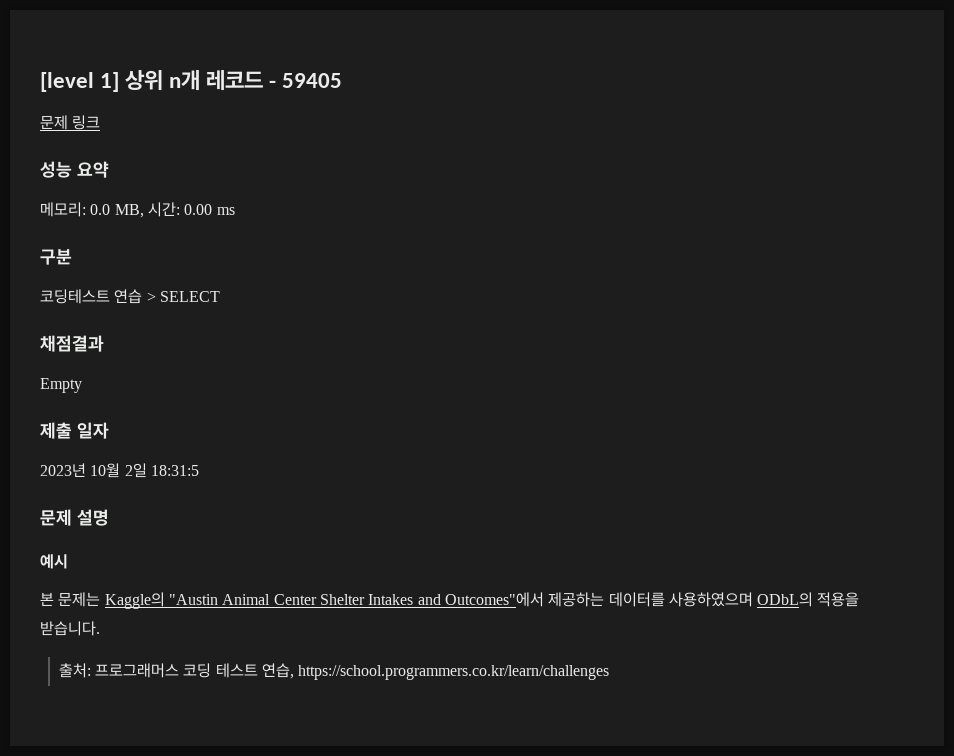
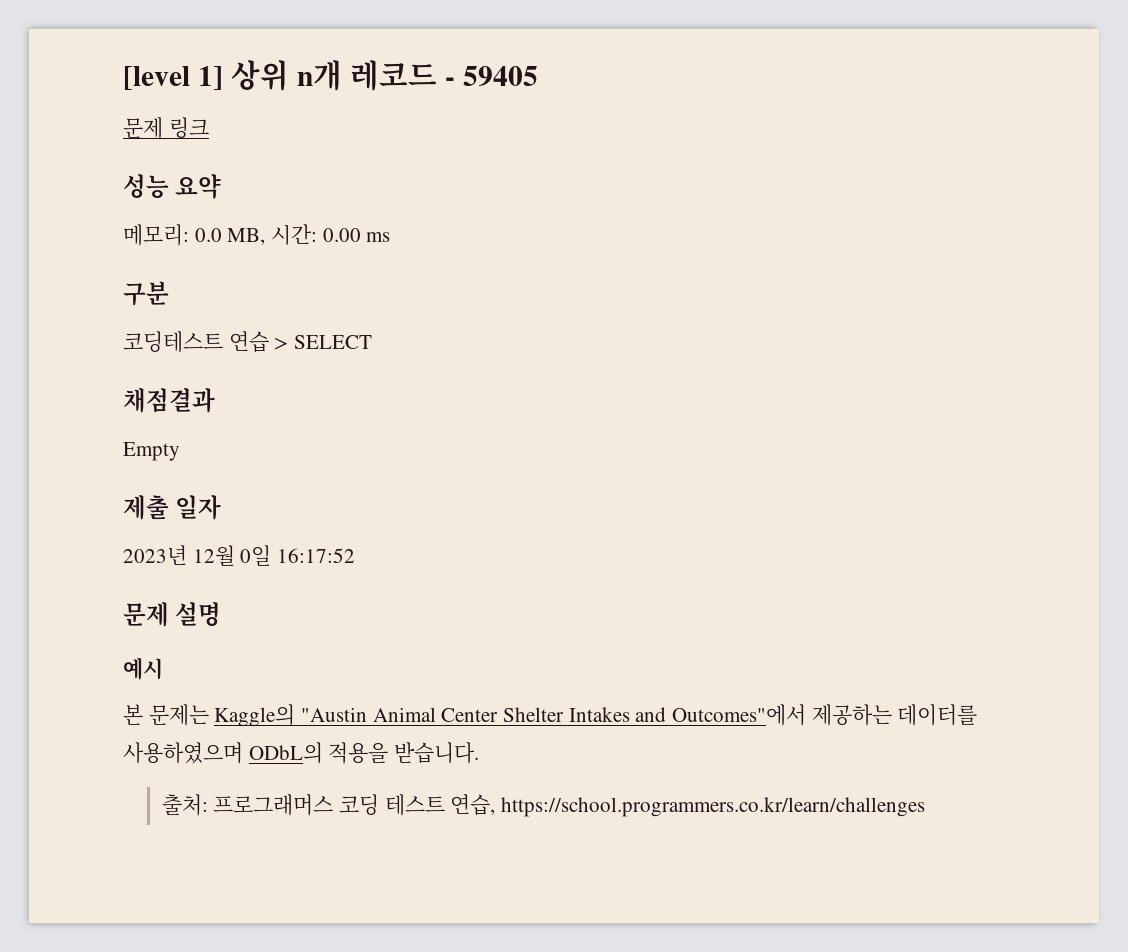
[90,463,199,478] 10월 2일 18:31:5 -> [192,545,356,566] 12월 0일 16:17:52

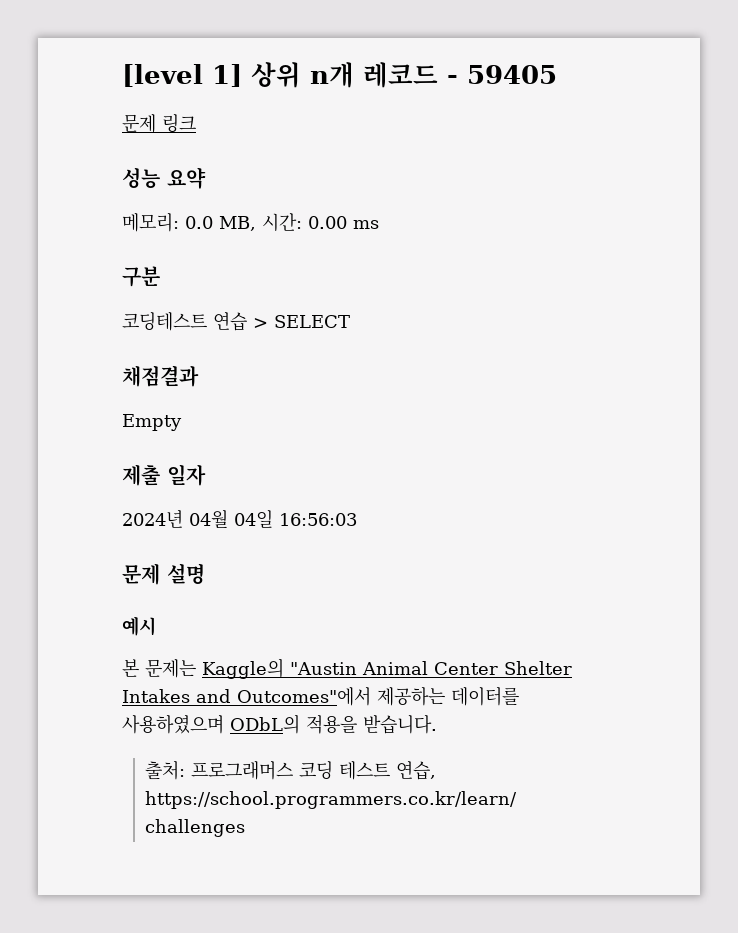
[123,545,356,566] 2023년 12월 0일 16:17:52 -> [122,509,357,528] 2024년 04월 04일 16:56:03

